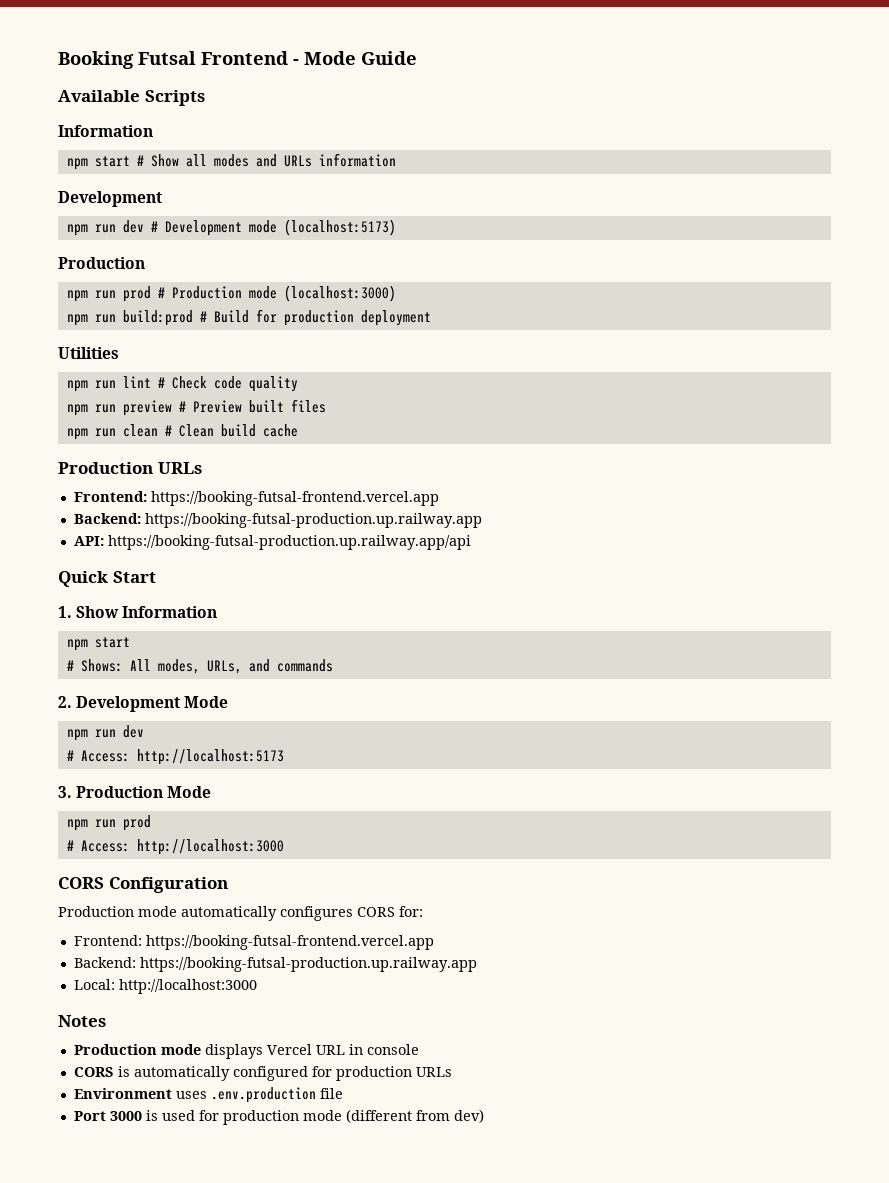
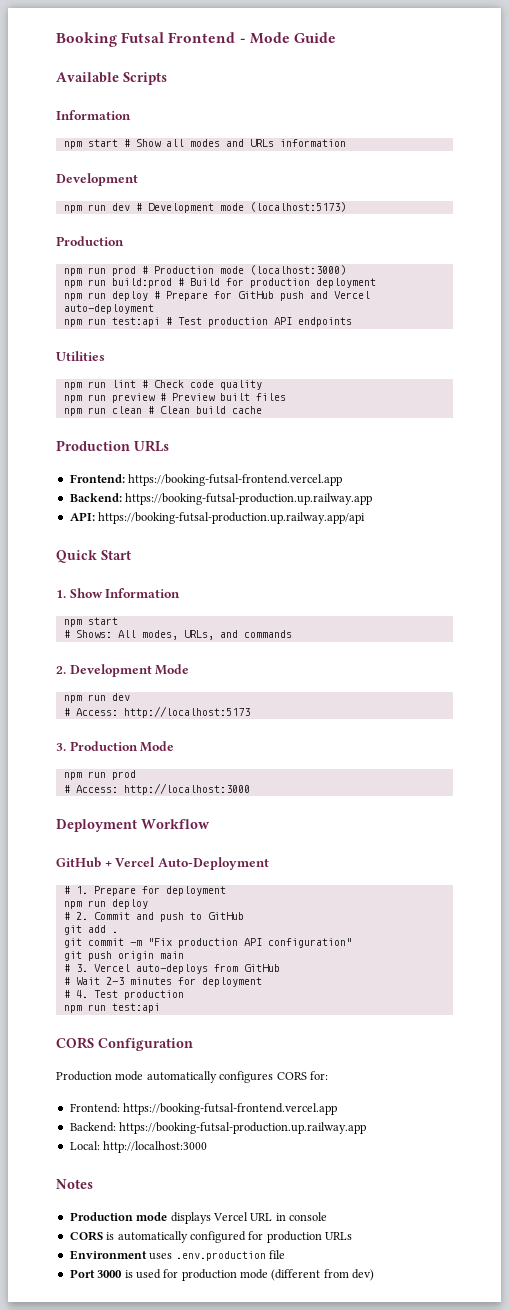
(431, 318) none -> [63,291,370,301] [63,304,154,314] [63,317,352,327] // npm run deploy # Prepare for GitHub push and Vercel auto-deployment // npm run test:api # Test production API endpoints
(284, 847) none -> [56,819,210,832] [56,857,269,870] [63,886,226,896] [63,899,148,909] [63,912,244,922] [63,925,118,935] [63,938,352,948] [63,951,184,961] [63,964,280,974] [63,977,262,987] [63,990,184,1000] [63,1003,160,1013] // Deployment Workflow // GitHub + Vercel Auto-Deployment // # 1. Prepare for deployment // npm run deploy // # 2. Commit and push to GitHub // git add . // git commit -m "Fix production API configuration" // git push origin main // # 3. Vercel auto-deploys from GitHub // # Wait 2-3 minutes for deployment // # 4. Test production // npm run test:api

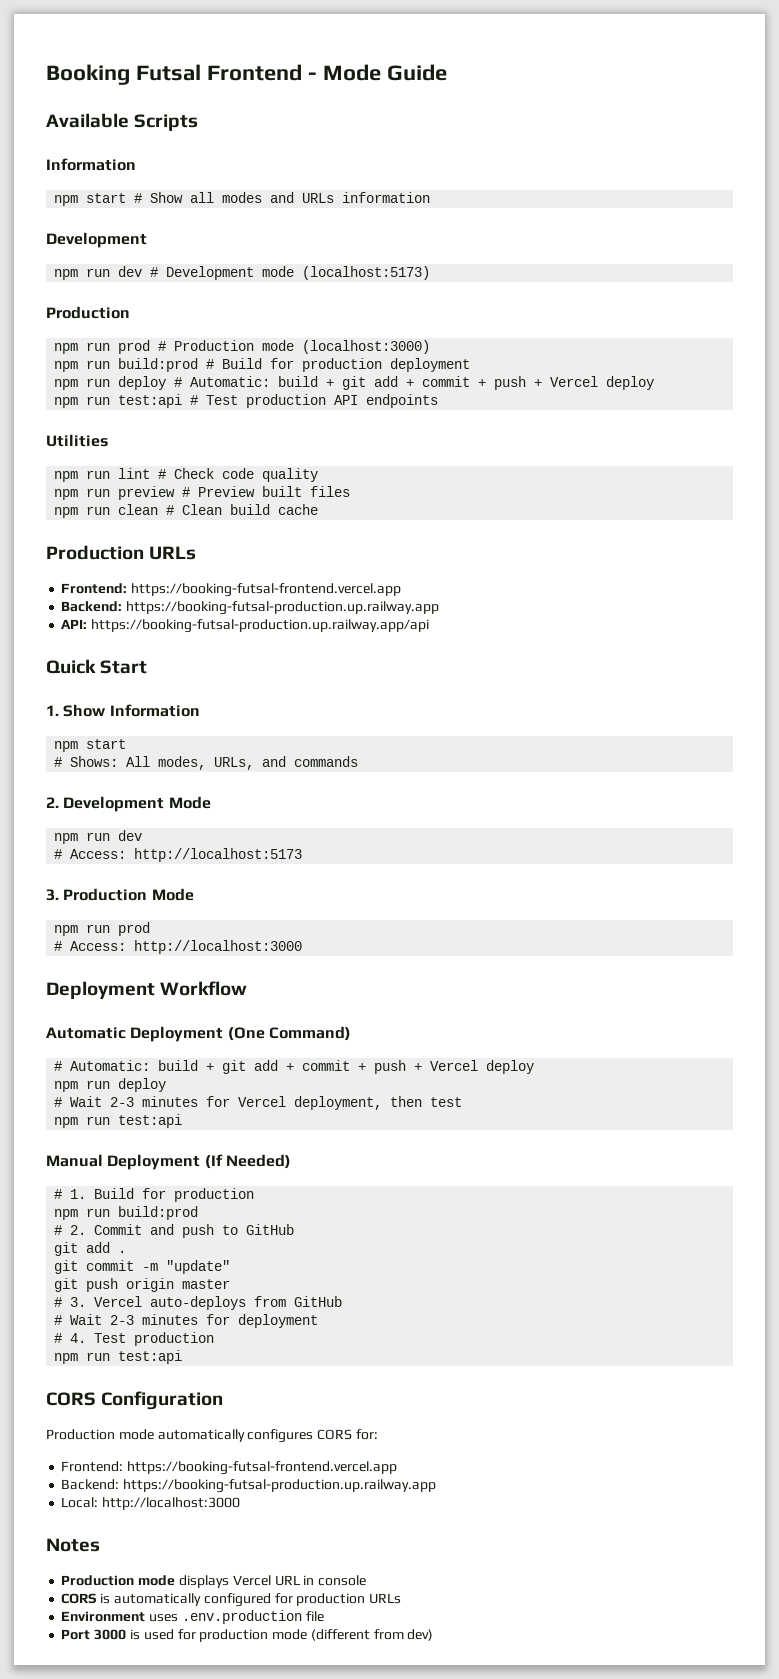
[165,291,370,301] [63,304,154,314] Prepare for GitHub push and Vercel auto-deployment -> [190,376,655,390] Automatic: build + git add + commit + push + Vercel deploy
[56,857,269,870] [63,886,226,896] [63,899,148,909] GitHub + Vercel Auto-Deployment // # 1. Prepare for deployment // npm run deploy -> [46,1026,351,1042] [54,1060,535,1074] [54,1078,167,1092] [54,1096,463,1110] [54,1114,183,1128] [46,1154,291,1170] [54,1188,255,1202] [54,1206,199,1220] Automatic Deployment (One Command) // # Automatic: build + git add + commit + push + Vercel deploy // npm run deploy // # Wait 2-3 minutes for Vercel deployment, then test // npm run test:api // Manual Deployment (If Needed) // # 1. Build for production // npm run build:prod
[147,938,352,948] "Fix production API configuration" -> [166,1260,231,1274] "update"
[159,951,184,959] main -> [182,1279,231,1289] master

